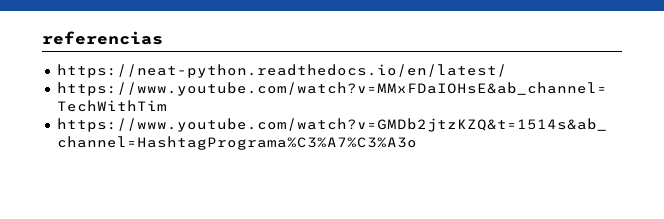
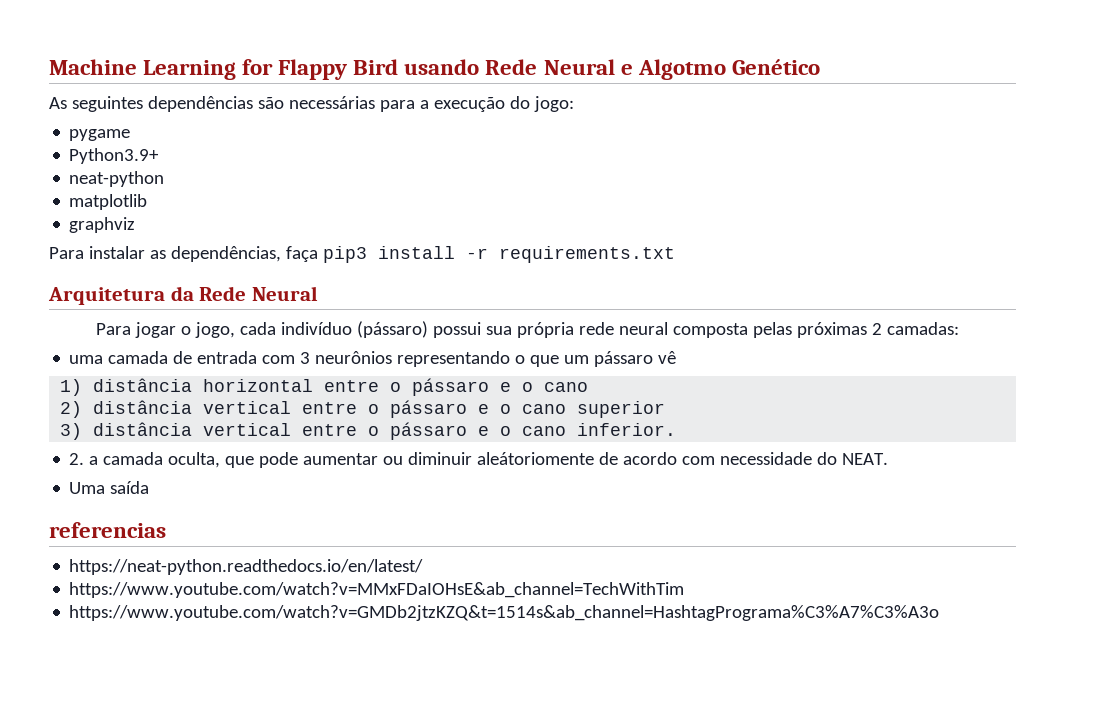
(42, 38) none -> [49,59,820,80] [49,96,574,112] [69,129,131,141] [69,148,160,164] [69,171,165,187] [69,194,148,210] [69,217,136,233] [49,246,675,263] [48,286,318,305] [95,321,959,338] [69,351,677,367] [60,378,589,396] [60,400,666,418] [60,422,677,440] [69,452,889,468] [69,481,150,494] Machine Learning for Flappy Bird usando Rede Neural e Algotmo Genético // As seguintes dependências são necessárias para a execução do jogo: // pygame // Python3.9+ // neat-python // matplotlib // graphviz // Para instalar as dependências, faça pip3 install -r requirements.txt // Arquitetura da Rede Neural // Para jogar o jogo, cada indivíduo (pássaro) possui sua própria rede neural composta pelas próximas 2 camadas: // uma camada de entrada com 3 neurônios representando o que um pássaro vê // 1) distância horizontal entre o pássaro e o cano // 2) distância vertical entre o pássaro e o cano superior // 3) distância vertical entre o pássaro e o cano inferior. // 2. a camada oculta, que pode aumentar ou diminuir aleátoriomente de acordo com necessidade do NEAT. // Uma saída //

